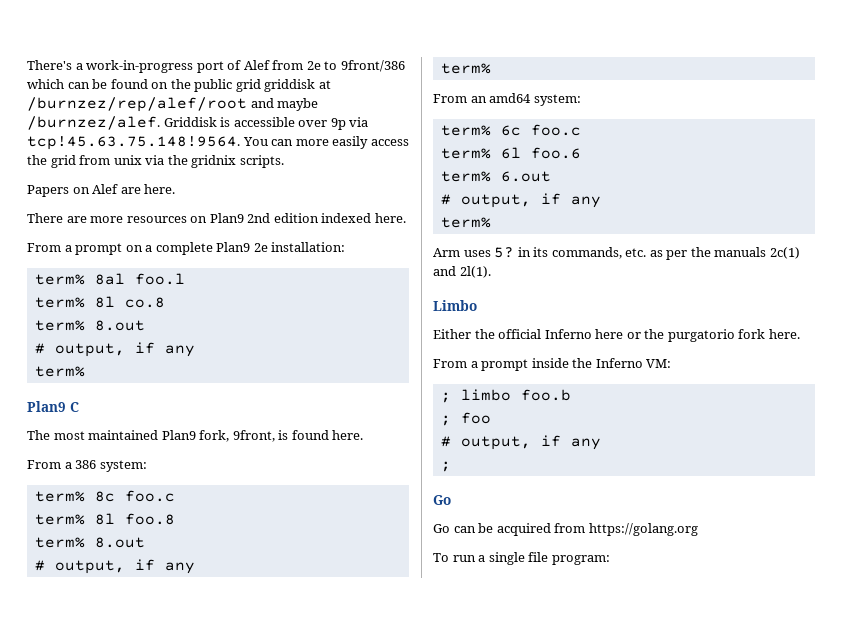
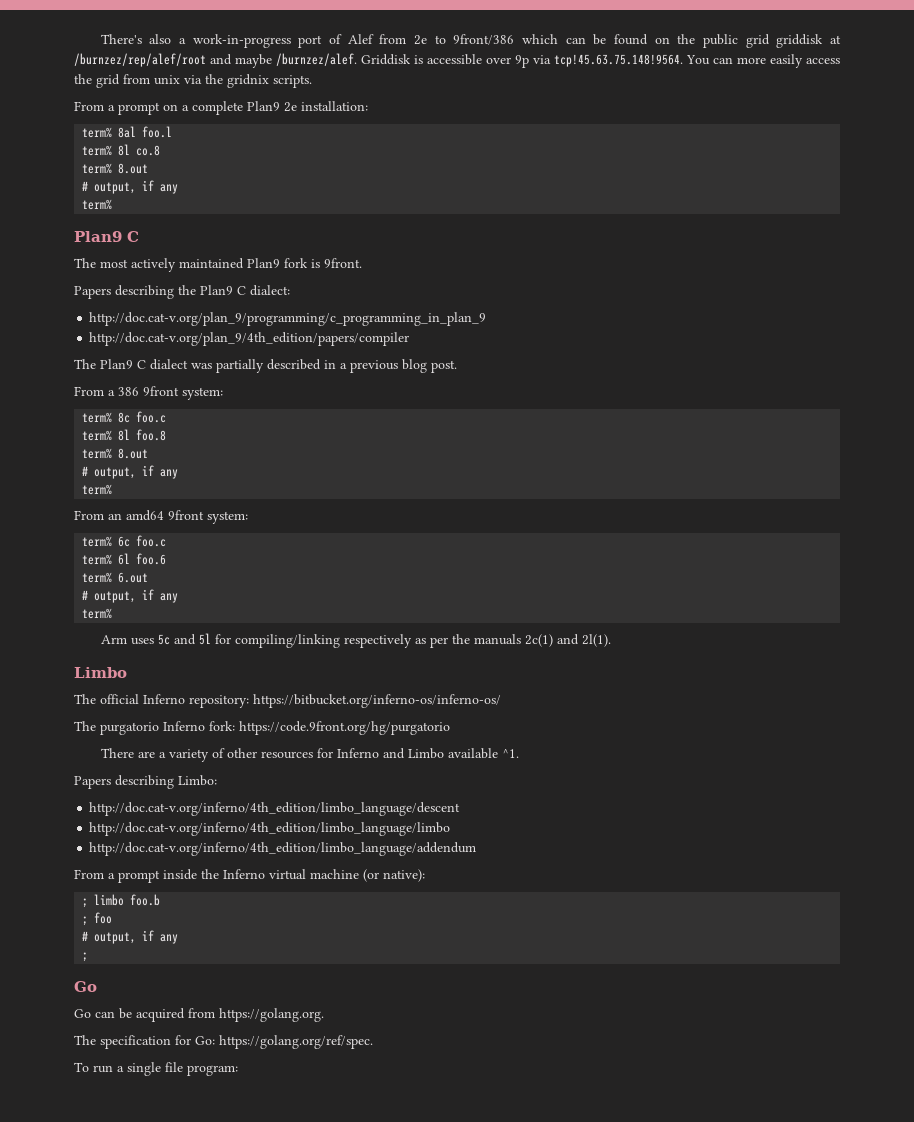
(72, 65) none -> [149,34,172,44] also
[27,184,176,197] [27,213,406,223] // Papers on Alef are here. // There are more resources on Plan9 2nd edition indexed here. -> (312, 81) none
(85, 435) none -> [131,258,176,272] actively
[199,430,364,442] fork, 9front, is found here. -> [284,258,362,268] [74,285,290,299] [89,312,487,326] [89,332,410,346] [74,359,457,373] fork is 9front. // Papers describing the Plan9 C dialect: // http://doc.cat-v.org/plan_9/programming/c_programming_in_plan_9 // http://doc.cat-v.org/plan_9/4th_edition/papers/compiler // The Plan9 C dialect was partially described in a previous blog post.
(97, 464) none -> [143,386,179,396] 9front
(532, 98) none -> [168,510,204,520] 9front
[494,247,647,259] 5? in its commands, etc. -> [157,633,412,648] 5c and 5l for compiling/linking respectively
[433,329,800,342] Either the official Inferno here or the purgatorio fork here. -> [74,694,501,708] [74,721,450,735] [100,748,519,762] [74,775,217,789] [89,802,461,816] [89,822,451,836] [89,842,477,856] The official Inferno repository: https://bitbucket.org/inferno-os/inferno-os/ // The purgatorio Inferno fork: https://code.9front.org/hg/purgatorio // There are a variety of other resources for Inferno and Limbo available ^1. // Papers describing Limbo: // http://doc.cat-v.org/inferno/4th_edition/limbo_language/descent // http://doc.cat-v.org/inferno/4th_edition/limbo_language/limbo // http://doc.cat-v.org/inferno/4th_edition/limbo_language/addendum
[646,359,672,368] VM: -> [269,869,425,882] virtual machine (or native):
[588,523,698,536] https://golang.org -> [219,1008,324,1022] [74,1035,373,1049] https://golang.org. // The specification for Go: https://golang.org/ref/spec.

